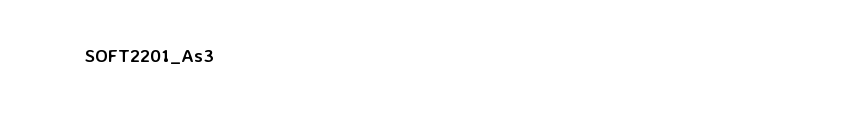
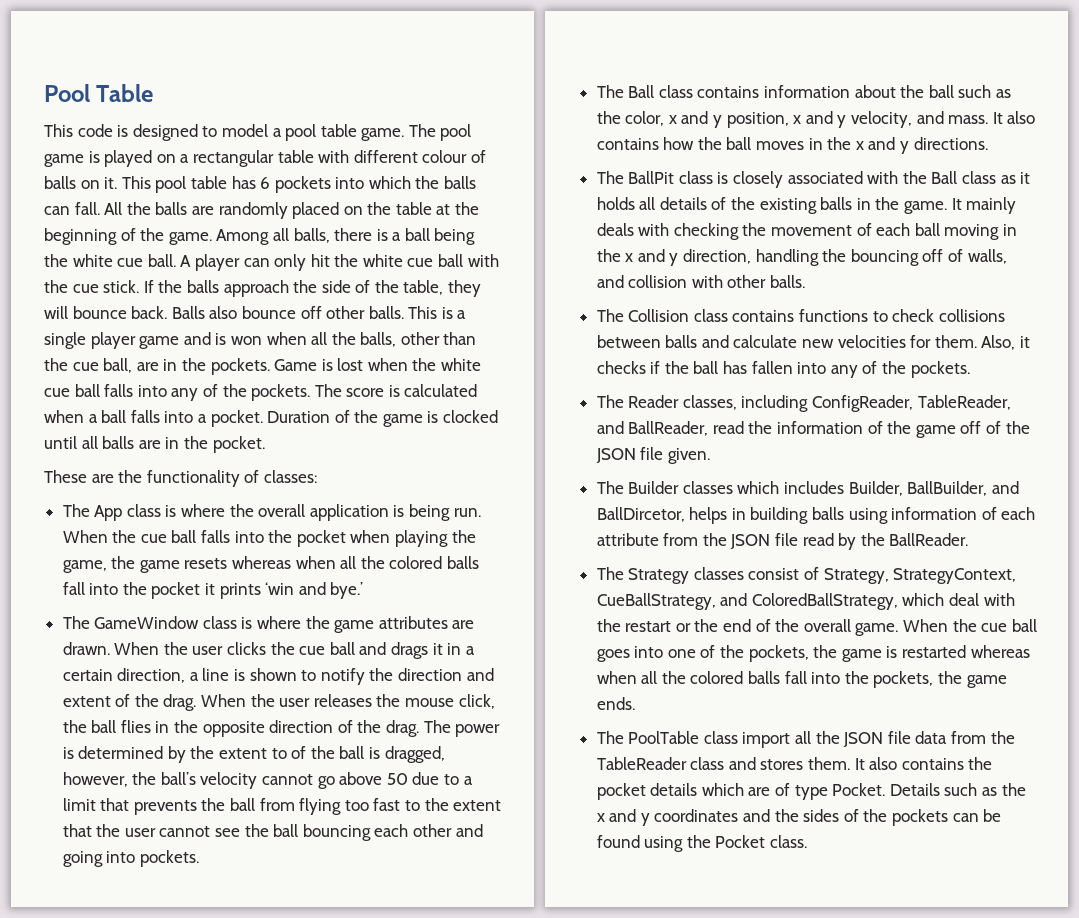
[85,50,214,64] SOFT2201_As3 -> [44,84,154,102] [44,124,472,141] [44,150,486,167] [44,176,477,193] [44,202,480,219] [44,228,476,245] [44,254,499,271] [44,280,482,297] [44,306,467,319] [44,332,477,349] [44,358,482,375] [44,384,478,401] [44,410,499,427] [44,436,265,453] [44,470,317,487] [62,504,481,521] [62,530,476,547] [62,556,480,573] [62,582,364,599] [62,616,475,633] [62,642,475,659] [62,668,494,685] [62,694,495,711] [62,720,501,737] [62,746,445,763] [62,772,473,789] [62,798,502,815] [62,824,483,841] [62,850,199,867] [596,85,1012,98] [596,111,1036,128] [596,137,988,154] [596,171,1031,188] [596,197,1017,214] [596,223,1018,240] [596,249,1007,266] [596,275,806,288] [596,309,1005,322] [596,335,1031,350] [596,361,970,378] [596,395,1011,412] [596,421,1030,438] [595,447,710,464] [596,481,1019,496] [596,507,1036,524] [596,533,969,550] [596,567,1017,584] [596,593,1015,610] [596,619,1037,636] [596,645,1030,662] [596,671,1007,688] [596,697,635,710] [596,731,1015,748] [596,757,993,770] [596,783,1026,800] [596,809,1002,826] [596,835,808,852] Pool Table // This code is designed to model a pool table game. The pool game is played on a rectangular table with different colour of balls on it. This pool table has 6 pockets into which the balls can fall. All the balls are randomly placed on the table at the beginning of the game. Among all balls, there is a ball being the white cue ball. A player can only hit the white cue ball with the cue stick. If the balls approach the side of the table, they will bounce back. Balls also bounce off other balls. This is a single player game and is won when all the balls, other than the cue ball, are in the pockets. Game is lost when the white cue ball falls into any of the pockets. The score is calculated when a ball falls into a pocket. Duration of the game is clocked until all balls are in the pocket. // These are the functionality of classes: // The App class is where the overall application is being run. When the cue ball falls into the pocket when playing the game, the game resets whereas when all the colored balls fall into the pocket it prints ‘win and bye.’ // The GameWindow class is where the game attributes are drawn. When the user clicks the cue ball and drags it in a certain direction, a line is shown to notify the direction and extent of the drag. When the user releases the mouse click, the ball flies in the opposite direction of the drag. The power is determined by the extent to of the ball is dragged, however, the ball’s velocity cannot go above 50 due to a limit that prevents the ball from flying too fast to the extent that the user cannot see the ball bouncing each other and going into pockets. // The Ball class contains information about the ball such as the color, x and y position, x and y velocity, and mass. It also contains how the ball moves in the x and y directions. // The BallPit class is closely associated with the Ball class as it holds all details of the existing balls in the game. It mainly deals with checking the movement of each ball moving in the x and y direction, handling the bouncing off of walls, and collision with other balls. // The Collision class contains functions to check collisions between balls and calculate new velocities for them. Also, it checks if the ball has fallen into any of the pockets. // The Reader classes, including ConfigReader, TableReader, and BallReader, read the information of the game off of the JSON file given. // The Builder classes which includes Builder, BallBuilder, and BallDircetor, helps in building balls using information of each attribute from the JSON file read by the BallReader. // The Strategy classes consist of Strategy, StrategyContext, CueBallStrategy, and ColoredBallStrategy, which deal with the restart or the end of the overall game. When the cue ball goes into one of the pockets, the game is restarted whereas when all the colored balls fall into the pockets, the game ends. // The PoolTable class import all the JSON file data from the TableReader class and stores them. It also contains the pocket details which are of type Pocket. Details such as the x and y coordinates and the sides of the pockets can be found using the Pocket class.

